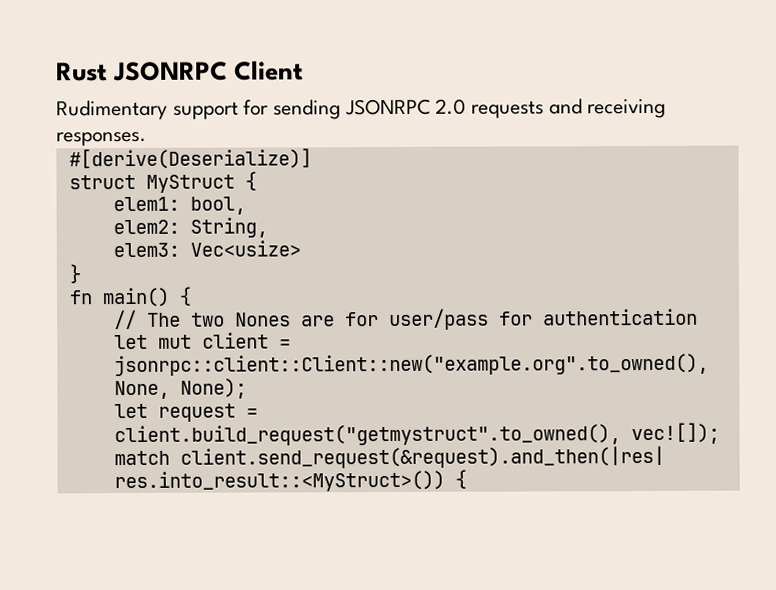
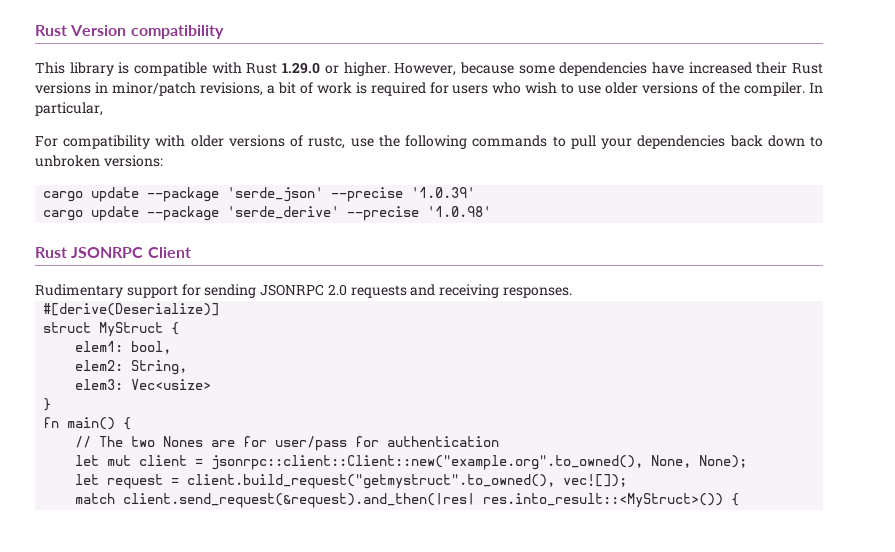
[56,62,108,82] Rust -> [35,25,224,39] [35,62,823,76] [35,82,824,96] [35,102,103,116] [35,135,824,149] [35,155,163,167] [43,187,476,202] [43,206,492,221] [35,247,67,258] Rust Version compatibility // This library is compatible with Rust 1.29.0 or higher. However, because some dependencies have increased their Rust versions in minor/patch revisions, a bit of work is required for users who wish to use older versions of the compiler. In particular, // For compatibility with older versions of rustc, use the following commands to pull your dependencies back down to unbroken versions: // cargo update --package 'serde_json' --precise '1.0.39' // cargo update --package 'serde_derive' --precise '1.0.98' // Rust

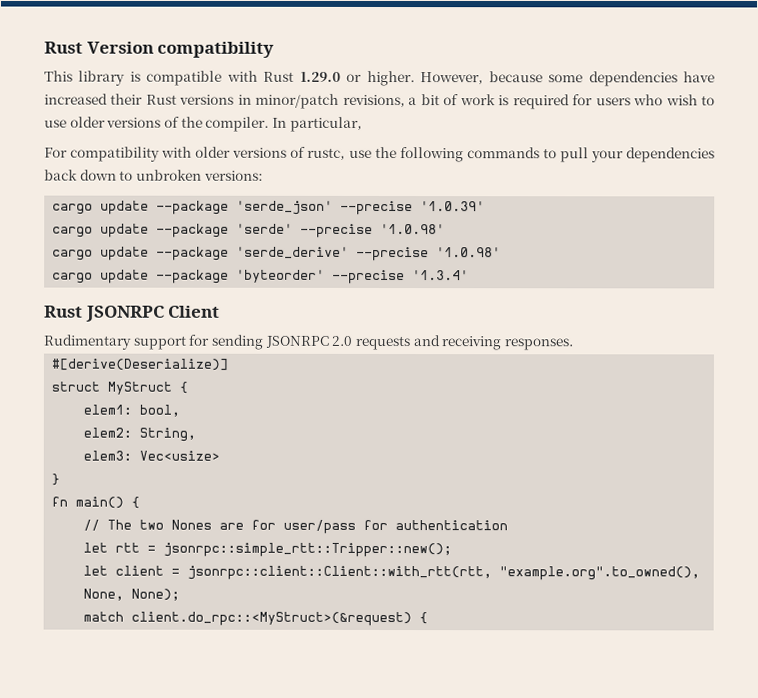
(476, 192) none -> [52,223,446,238] // cargo update --package 'serde' --precise '1.0.98'
(492, 211) none -> [52,269,470,285] // cargo update --package 'byteorder' --precise '1.3.4'
[107,455,748,470] [75,474,628,489] mut client = jsonrpc::client::Client::new("example.org".to_owned(), None, None); // let request = client.build_request("getmystruct".to_owned(), vec![]); -> [115,542,453,558] [83,565,701,581] [83,588,181,601] rtt = jsonrpc::simple_rtt::Tripper::new(); // let client = jsonrpc::client::Client::with_rtt(rtt, "example.org".to_owned(), None, None);
[123,493,724,508] client.send_request(&request).and_then(|res| res.into_result::<MyStruct>()) -> [131,611,413,627] client.do_rpc::<MyStruct>(&request)

